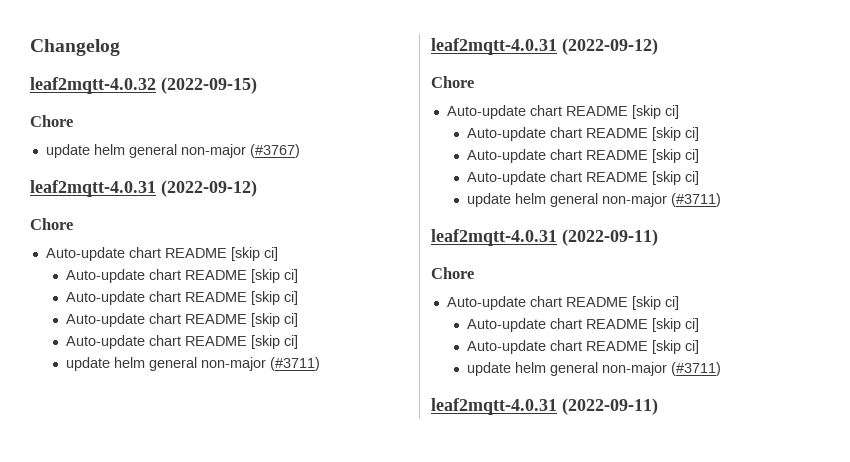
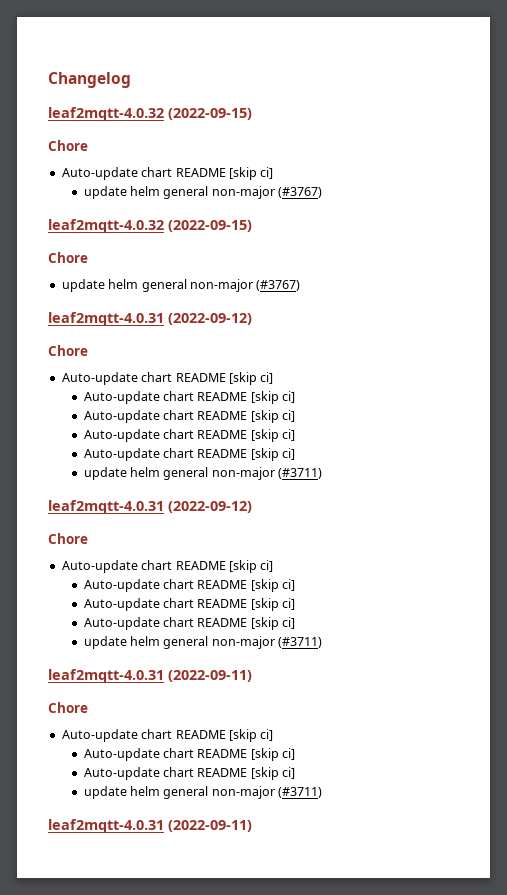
(73, 121) none -> [61,167,274,180] [83,186,323,199] [48,219,252,233] [48,252,88,263] // Auto-update chart README [skip ci] // update helm general non-major (#3767) // leaf2mqtt-4.0.32 (2022-09-15) // Chore

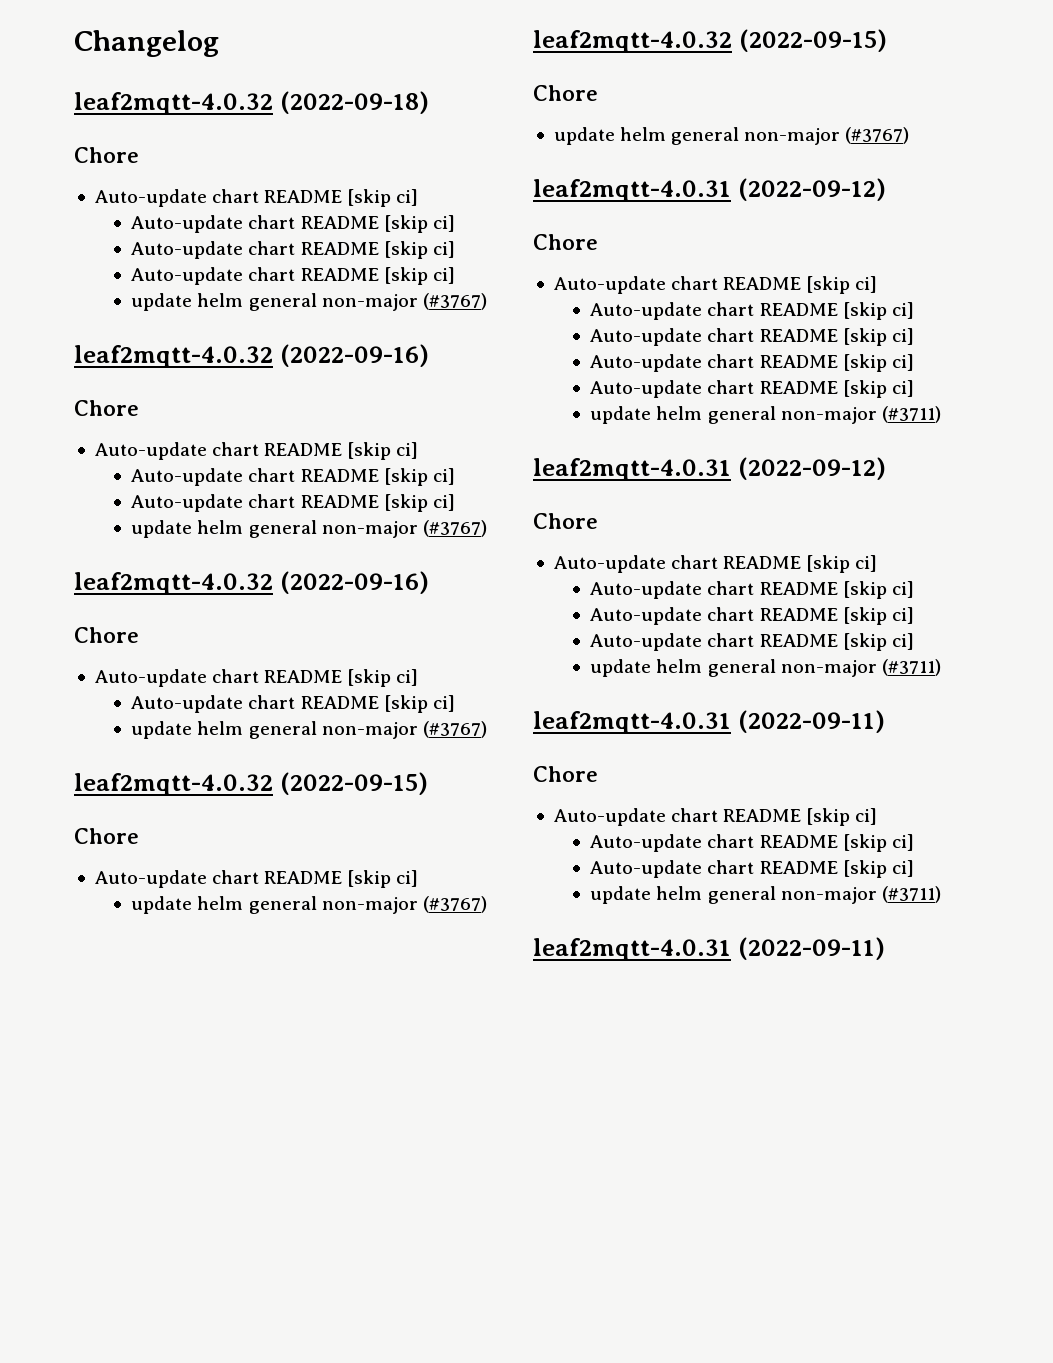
(131, 80) none -> [74,91,429,115] [74,147,139,163] [94,189,419,207] [131,215,455,233] [131,241,455,259] [131,267,455,285] [131,293,487,311] [74,344,429,368] [74,400,139,416] [94,442,419,460] [131,468,455,486] [131,494,455,512] [131,520,487,538] [74,571,429,595] [74,627,139,643] [94,669,419,687] [131,695,455,713] [131,721,487,739] // leaf2mqtt-4.0.32 (2022-09-18) // Chore // Auto-update chart README [skip ci] // Auto-update chart README [skip ci] // Auto-update chart README [skip ci] // Auto-update chart README [skip ci] // update helm general non-major (#3767) // leaf2mqtt-4.0.32 (2022-09-16) // Chore // Auto-update chart README [skip ci] // Auto-update chart README [skip ci] // Auto-update chart README [skip ci] // update helm general non-major (#3767) // leaf2mqtt-4.0.32 (2022-09-16) // Chore // Auto-update chart README [skip ci] // Auto-update chart README [skip ci] // update helm general non-major (#3767)

